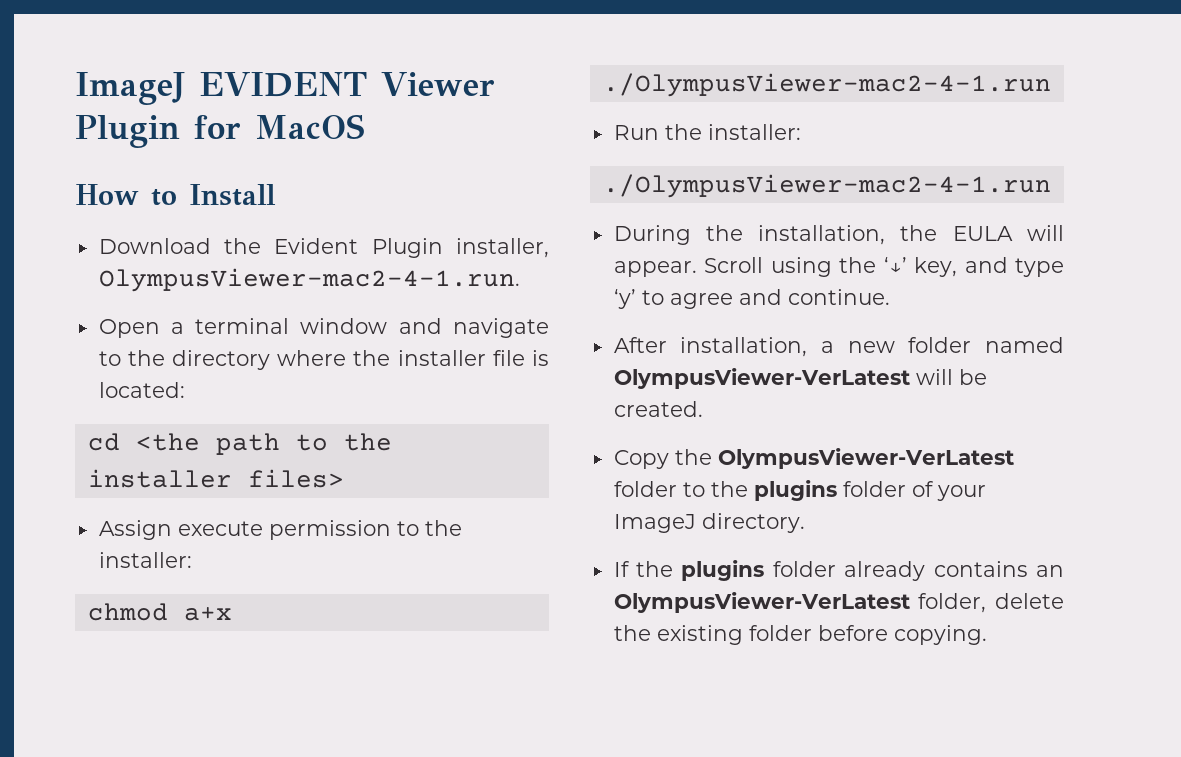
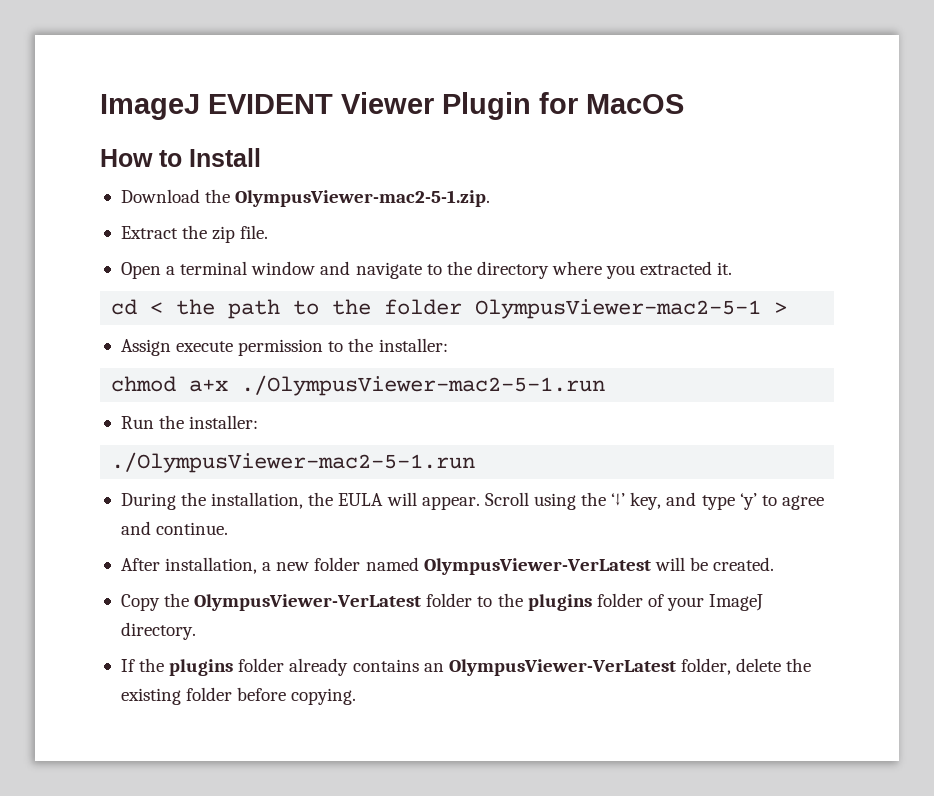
[274,238,549,258] [98,268,520,292] Evident Plugin installer, OlympusViewer-mac2-4-1.run. -> [235,190,491,207] [120,225,269,243] OlympusViewer-mac2-5-1.zip. // Extract the zip file.
[353,350,549,366] [98,382,185,398] the installer file is located: -> [606,261,733,279] you extracted it.
[135,433,200,451] <the -> [150,299,216,315] < the
[87,469,344,488] installer files> -> [384,299,788,319] folder OlympusViewer-mac2-5-1 >
[602,73,1051,97] ./OlympusViewer-mac2-4-1.run -> [241,375,606,396] ./OlympusViewer-mac2-5-1.run
[602,174,1051,198] ./OlympusViewer-mac2-4-1.run -> [111,452,476,473] ./OlympusViewer-mac2-5-1.run

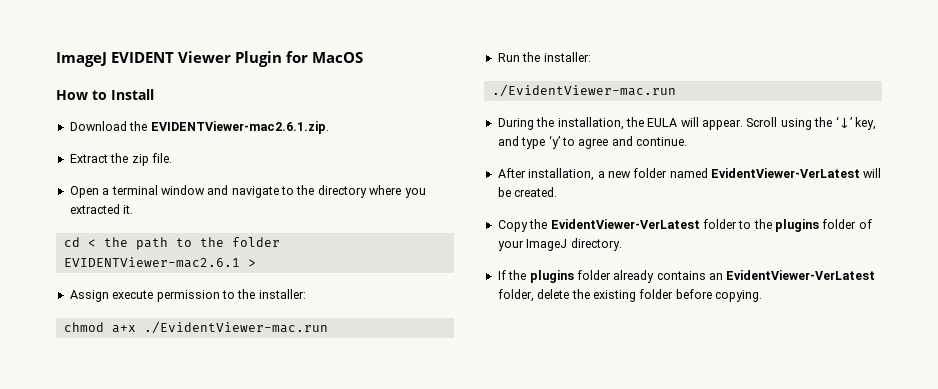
[235,190,491,207] OlympusViewer-mac2-5-1.zip. -> [150,121,329,134] EVIDENTViewer-mac2.6.1.zip.
[475,299,762,319] OlympusViewer-mac2-5-1 -> [63,257,240,268] EVIDENTViewer-mac2.6.1
[241,375,606,396] ./OlympusViewer-mac2-5-1.run -> [143,321,328,334] ./EvidentViewer-mac.run
[111,452,476,473] ./OlympusViewer-mac2-5-1.run -> [491,84,676,97] ./EvidentViewer-mac.run
[423,558,651,575] OlympusViewer-VerLatest -> [711,168,860,178] EvidentViewer-VerLatest
[194,594,422,611] OlympusViewer-VerLatest -> [550,219,700,229] EvidentViewer-VerLatest
[448,659,676,676] OlympusViewer-VerLatest -> [726,270,876,280] EvidentViewer-VerLatest

